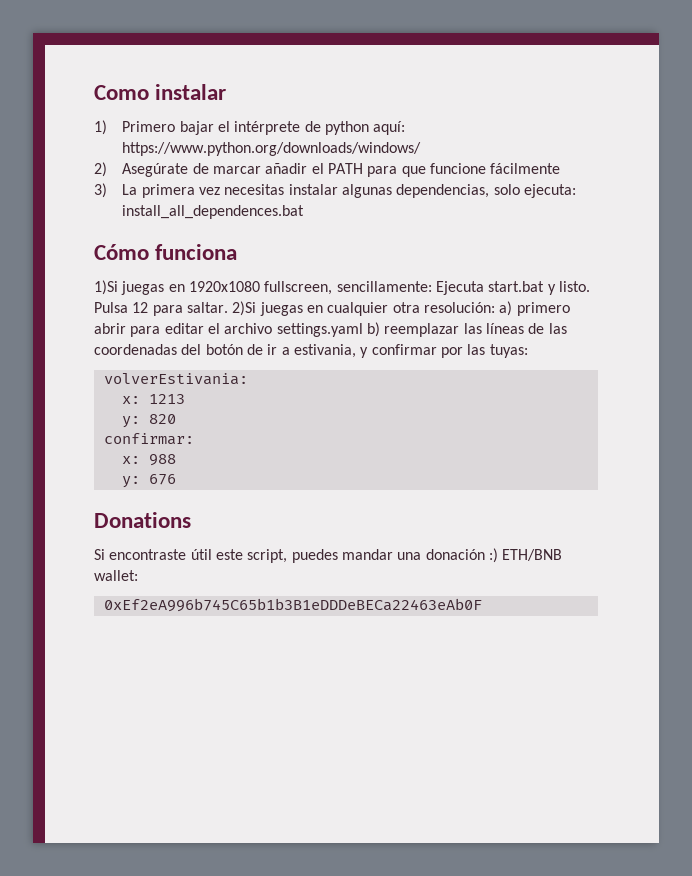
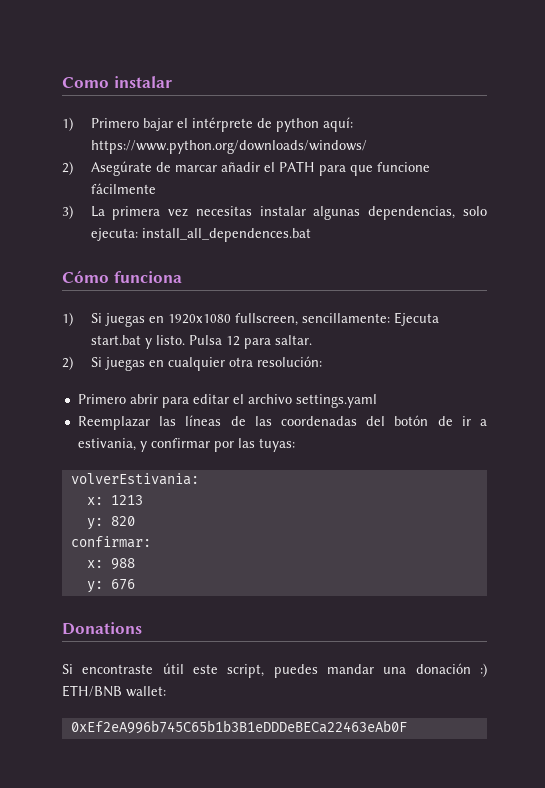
[94,280,118,295] 1)Si -> [62,312,102,326] 1) Si
[232,301,257,316] 2)Si -> [62,356,102,370] // 2) Si
[499,301,570,316] a) primero -> [77,394,126,404] // Primero
[366,322,460,337] b) reemplazar -> [77,416,150,430] // Reemplazar

